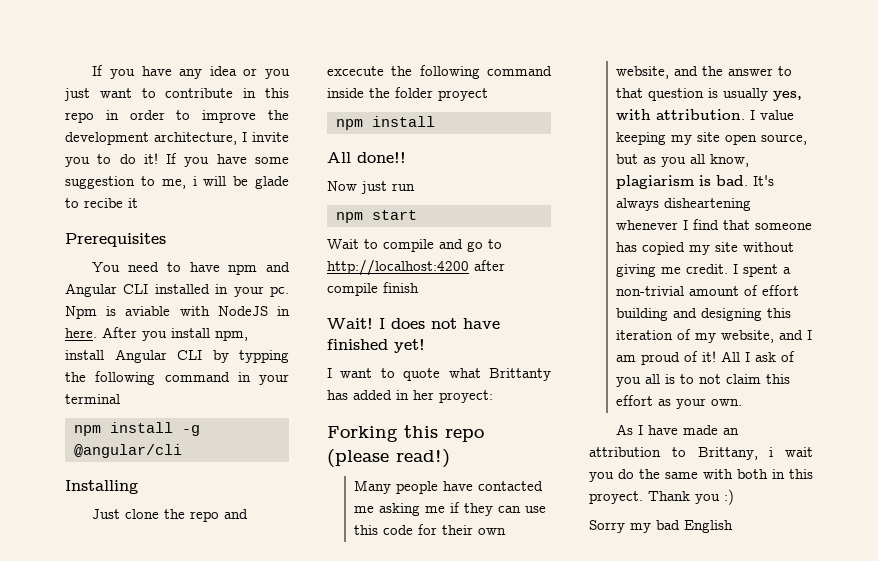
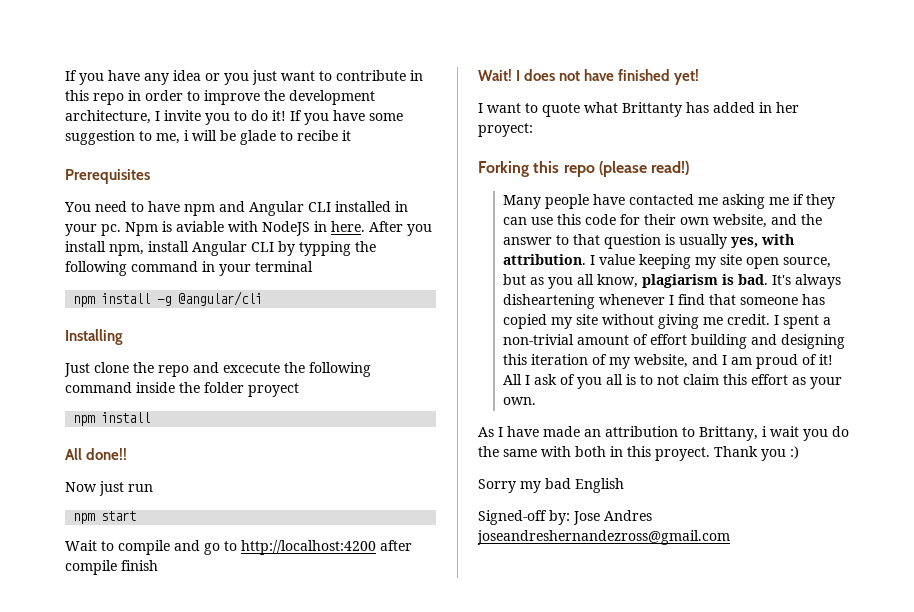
(733, 526) none -> [478,510,652,525] [477,530,730,545] // Signed-off by: Jose Andres joseandreshernandezross@gmail.com

